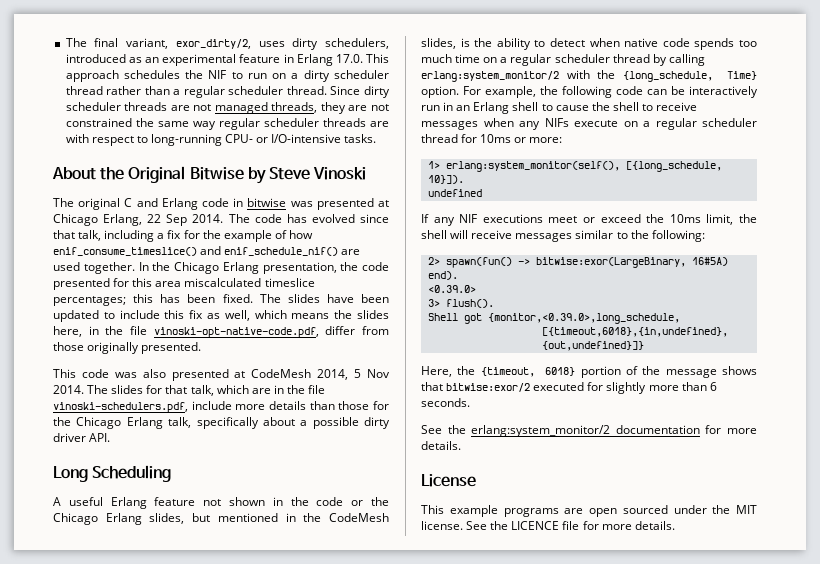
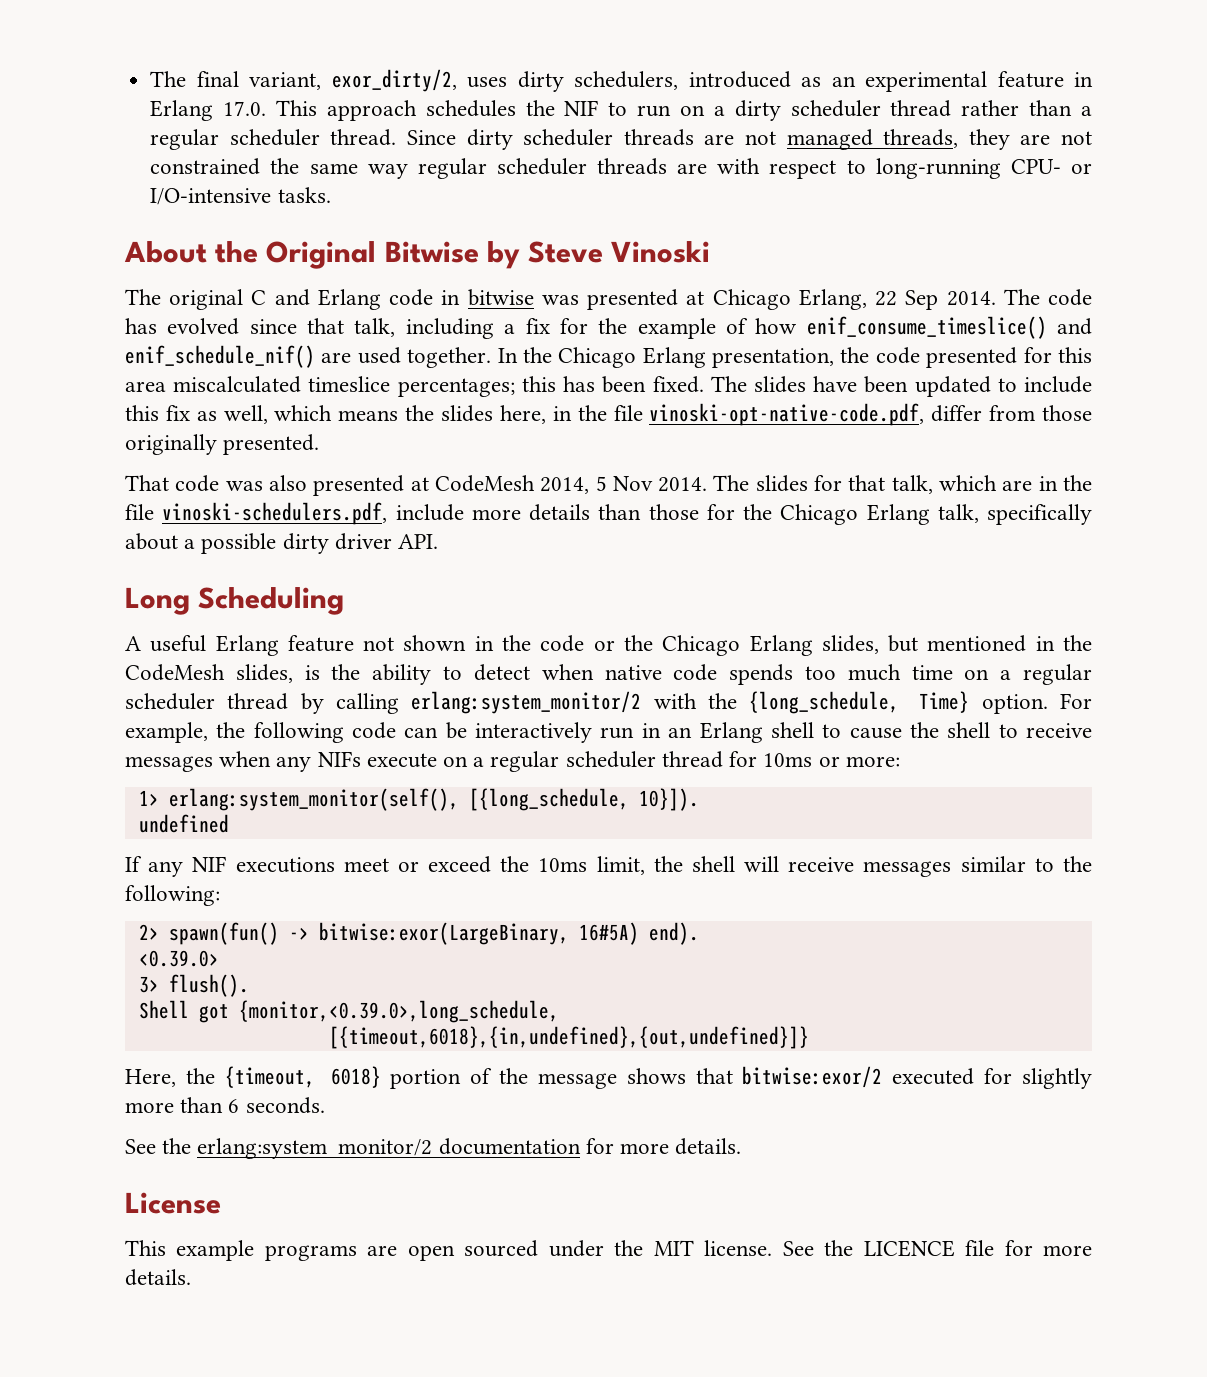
[53,369,76,378] This -> [125,475,169,491] That

